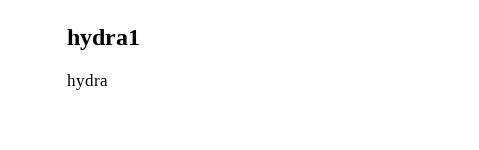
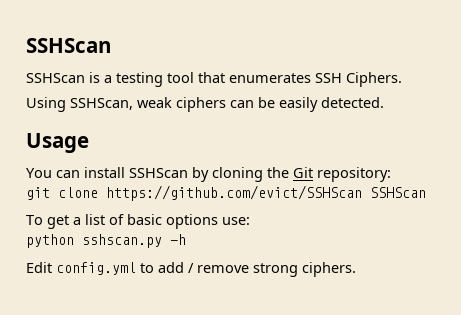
[67,29,140,50] [67,74,108,90] hydra1 // hydra -> [26,38,111,53] [26,72,402,87] [26,97,384,112] [26,133,89,153] [26,167,391,182] [26,185,426,201] [26,214,250,229] [26,234,186,248] [26,262,356,277] SSHScan // SSHScan is a testing tool that enumerates SSH Ciphers. // Using SSHScan, weak ciphers can be easily detected. // Usage // You can install SSHScan by cloning the Git repository: // git clone https://github.com/evict/SSHScan SSHScan // To get a list of basic options use: // python sshscan.py -h // Edit config.yml to add / remove strong ciphers.

